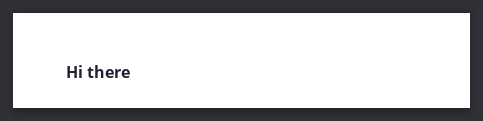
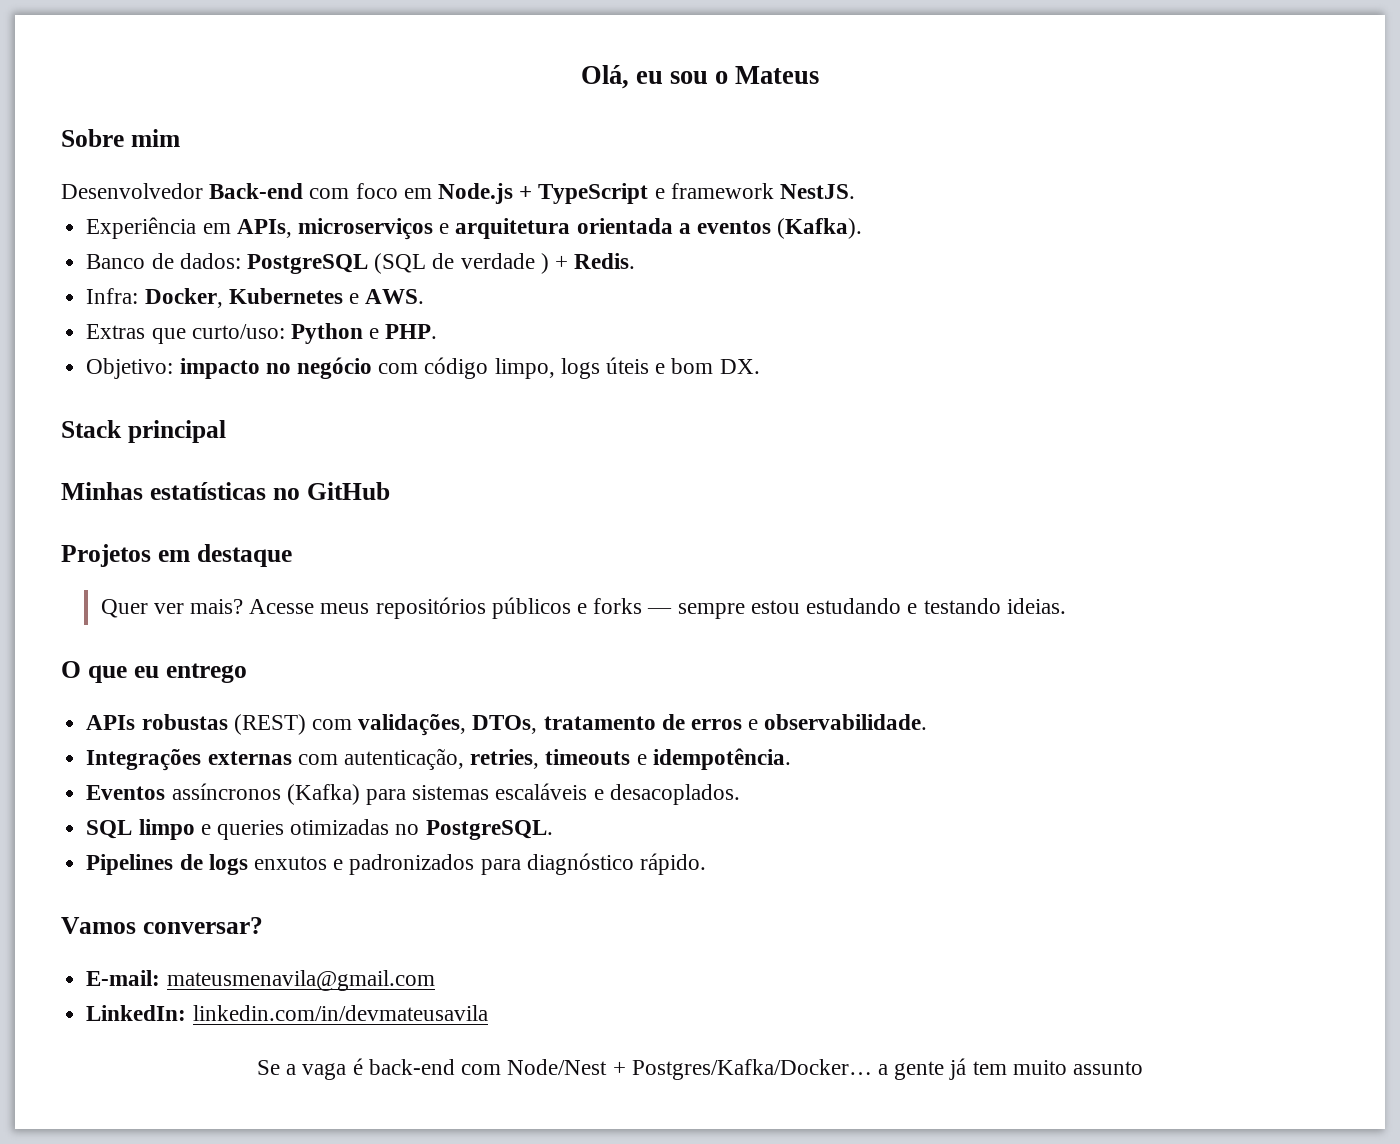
[66,65,131,78] Hi there -> [580,65,820,89] [61,129,180,147] [61,183,856,204] [86,217,863,240] [86,253,636,274] [86,288,425,308] [86,323,438,344] [86,357,760,379] [61,420,226,443] [61,482,390,500] [61,544,292,567] [100,597,1066,619] [61,661,247,683] [86,714,928,736] [86,748,791,771] [86,783,740,805] [86,819,553,840] [86,853,706,875] [61,917,263,934] [86,970,435,991] [86,1005,488,1021] [257,1058,1143,1080] Olá, eu sou o Mateus // Sobre mim // Desenvolvedor Back-end com foco em Node.js + TypeScript e framework NestJS. // Experiência em APIs, microserviços e arquitetura orientada a eventos (Kafka). // Banco de dados: PostgreSQL (SQL de verdade ) + Redis. // Infra: Docker, Kubernetes e AWS. // Extras que curto/uso: Python e PHP. // Objetivo: impacto no negócio com código limpo, logs úteis e bom DX. // Stack principal // Minhas estatísticas no GitHub // Projetos em destaque // Quer ver mais? Acesse meus repositórios públicos e forks — sempre estou estudando e testando ideias. // O que eu entrego // APIs robustas (REST) com validações, DTOs, tratamento de erros e observabilidade. // Integrações externas com autenticação, retries, timeouts e idempotência. // Eventos assíncronos (Kafka) para sistemas escaláveis e desacoplados. // SQL limpo e queries otimizadas no PostgreSQL. // Pipelines de logs enxutos e padronizados para diagnóstico rápido. // Vamos conversar? // E-mail: mateusmenavila@gmail.com // LinkedIn: linkedin.com/in/devmateusavila // Se a vaga é back-end com Node/Nest + Postgres/Kafka/Docker… a gente já tem muito assunto

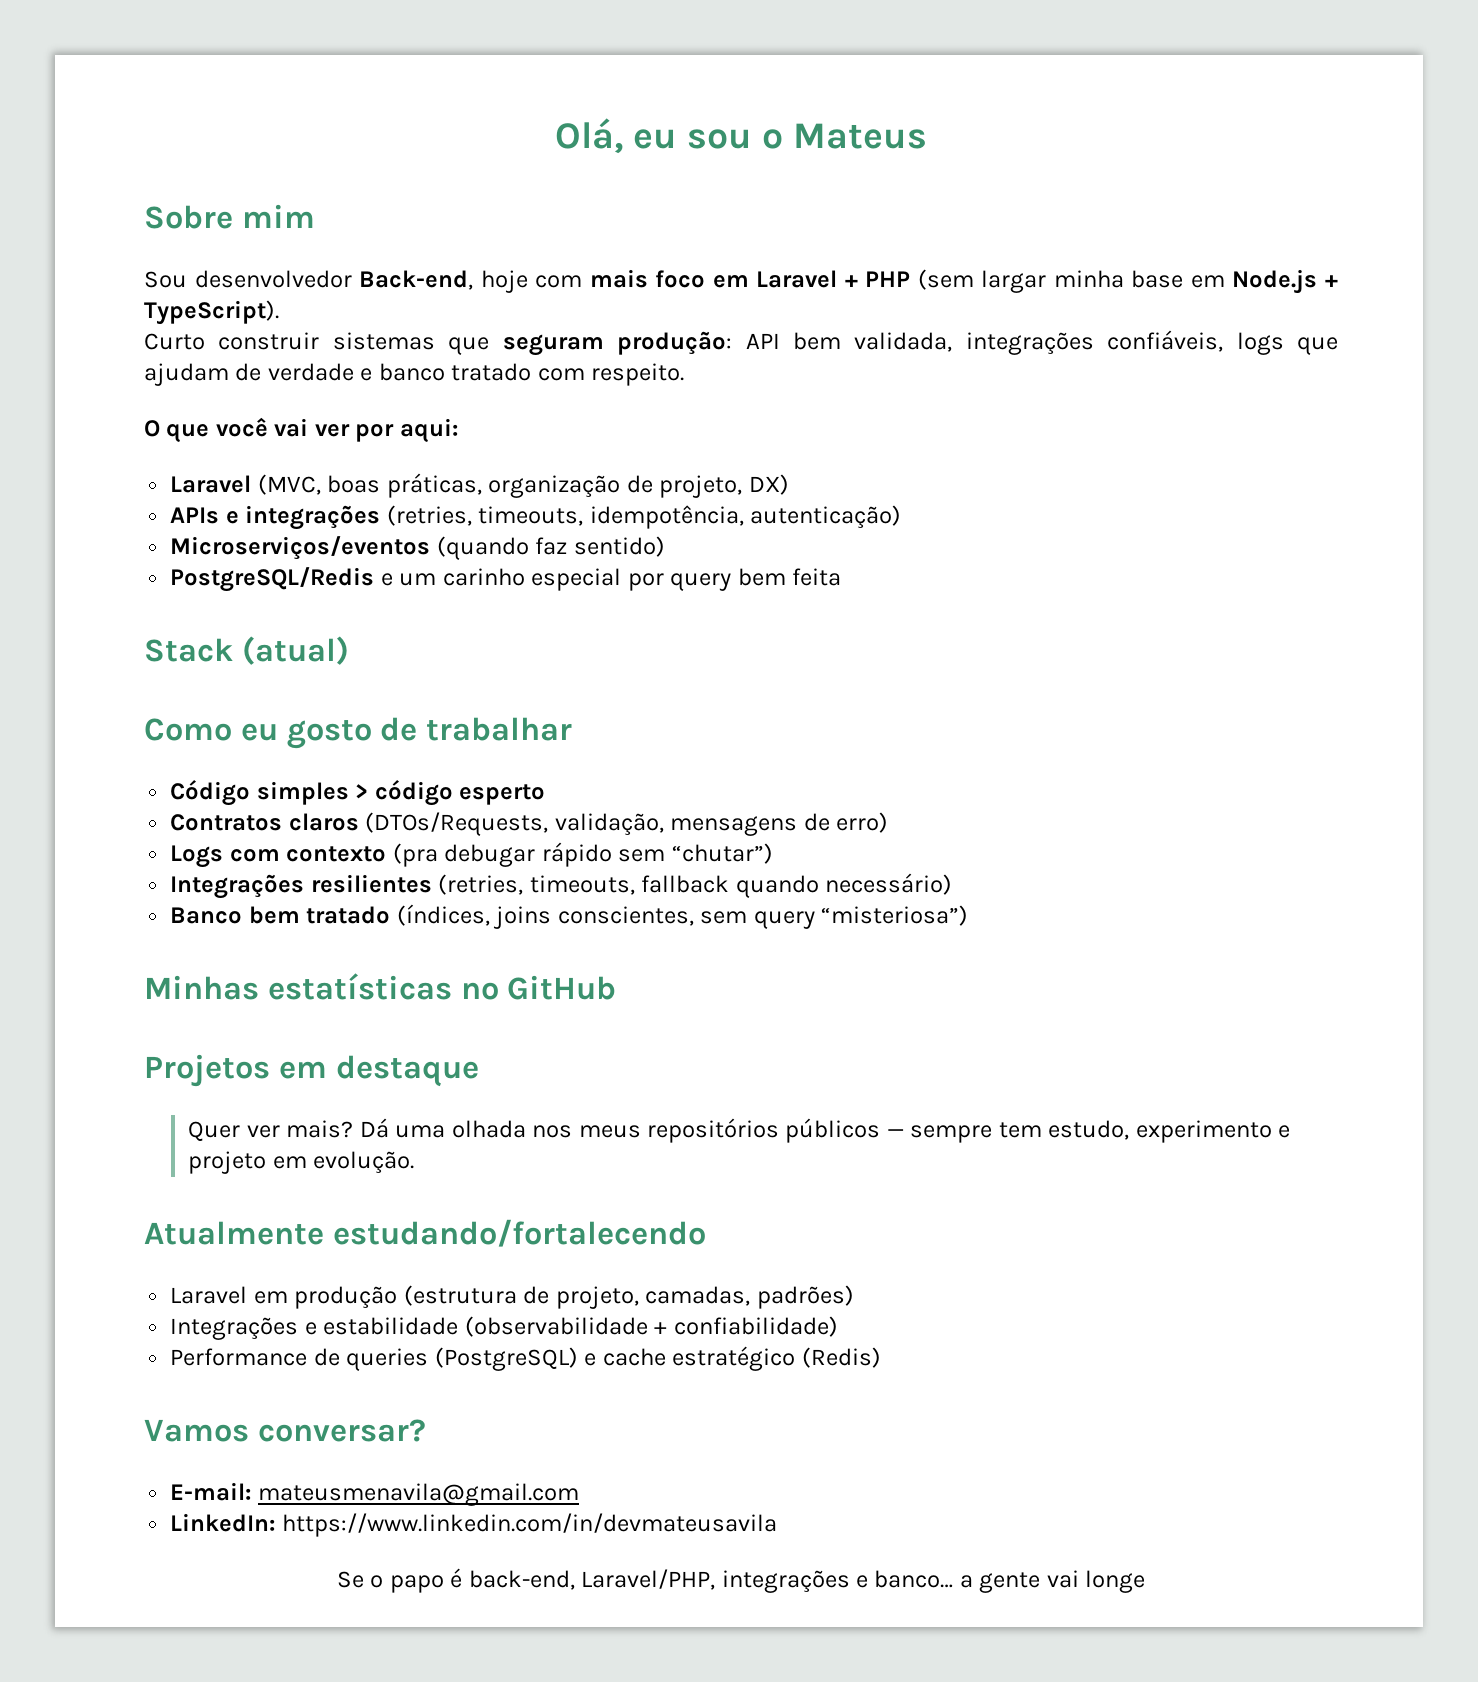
[61,183,856,204] [86,217,863,240] [86,253,636,274] [86,288,425,308] [86,323,438,344] [86,357,760,379] [61,420,226,443] Desenvolvedor Back-end com foco em Node.js + TypeScript e framework NestJS. // Experiência em APIs, microserviços e arquitetura orientada a eventos (Kafka). // Banco de dados: PostgreSQL (SQL de verdade ) + Redis. // Infra: Docker, Kubernetes e AWS. // Extras que curto/uso: Python e PHP. // Objetivo: impacto no negócio com código limpo, logs úteis e bom DX. // Stack principal -> [144,269,1338,294] [144,300,279,325] [144,330,1338,356] [144,363,685,386] [144,417,458,443] [170,473,789,498] [170,505,902,530] [170,536,665,560] [170,567,842,592] [144,636,349,665] [144,717,573,749] [170,780,546,806] [170,812,889,836] [170,842,773,868] [170,873,953,899] [170,904,969,929] Sou desenvolvedor Back-end, hoje com mais foco em Laravel + PHP (sem largar minha base em Node.js + TypeScript). // Curto construir sistemas que seguram produção: API bem validada, integrações confiáveis, logs que ajudam de verdade e banco tratado com respeito. // O que você vai ver por aqui: // Laravel (MVC, boas práticas, organização de projeto, DX) // APIs e integrações (retries, timeouts, idempotência, autenticação) // Microserviços/eventos (quando faz sentido) // PostgreSQL/Redis e um carinho especial por query bem feita // Stack (atual) // Como eu gosto de trabalhar // Código simples > código esperto // Contratos claros (DTOs/Requests, validação, mensagens de erro) // Logs com contexto (pra debugar rápido sem “chutar”) // Integrações resilientes (retries, timeouts, fallback quando necessário) // Banco bem tratado (índices, joins conscientes, sem query “misteriosa”)
[249,597,1066,619] [61,661,247,683] [86,714,928,736] [86,748,791,771] [86,783,740,805] [86,819,553,840] [86,853,706,875] Acesse meus repositórios públicos e forks — sempre estou estudando e testando ideias. // O que eu entrego // APIs robustas (REST) com validações, DTOs, tratamento de erros e observabilidade. // Integrações externas com autenticação, retries, timeouts e idempotência. // Eventos assíncronos (Kafka) para sistemas escaláveis e desacoplados. // SQL limpo e queries otimizadas no PostgreSQL. // Pipelines de logs enxutos e padronizados para diagnóstico rápido. -> [359,1118,1291,1143] [188,1151,415,1174] [144,1219,706,1247] [170,1285,854,1309] [170,1316,838,1340] [170,1346,881,1371] Dá uma olhada nos meus repositórios públicos — sempre tem estudo, experimento e projeto em evolução. // Atualmente estudando/fortalecendo // Laravel em produção (estrutura de projeto, camadas, padrões) // Integrações e estabilidade (observabilidade + confiabilidade) // Performance de queries (PostgreSQL) e cache estratégico (Redis)
[192,1005,488,1021] linkedin.com/in/devmateusavila -> [281,1513,777,1537] https://www.linkedin.com/in/devmateusavila
[286,1058,1143,1080] a vaga é back-end com Node/Nest + Postgres/Kafka/Docker… a gente já tem muito assunto -> [370,1568,1146,1593] o papo é back-end, Laravel/PHP, integrações e banco… a gente vai longe

